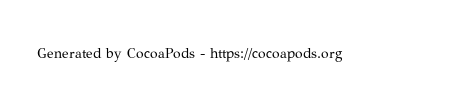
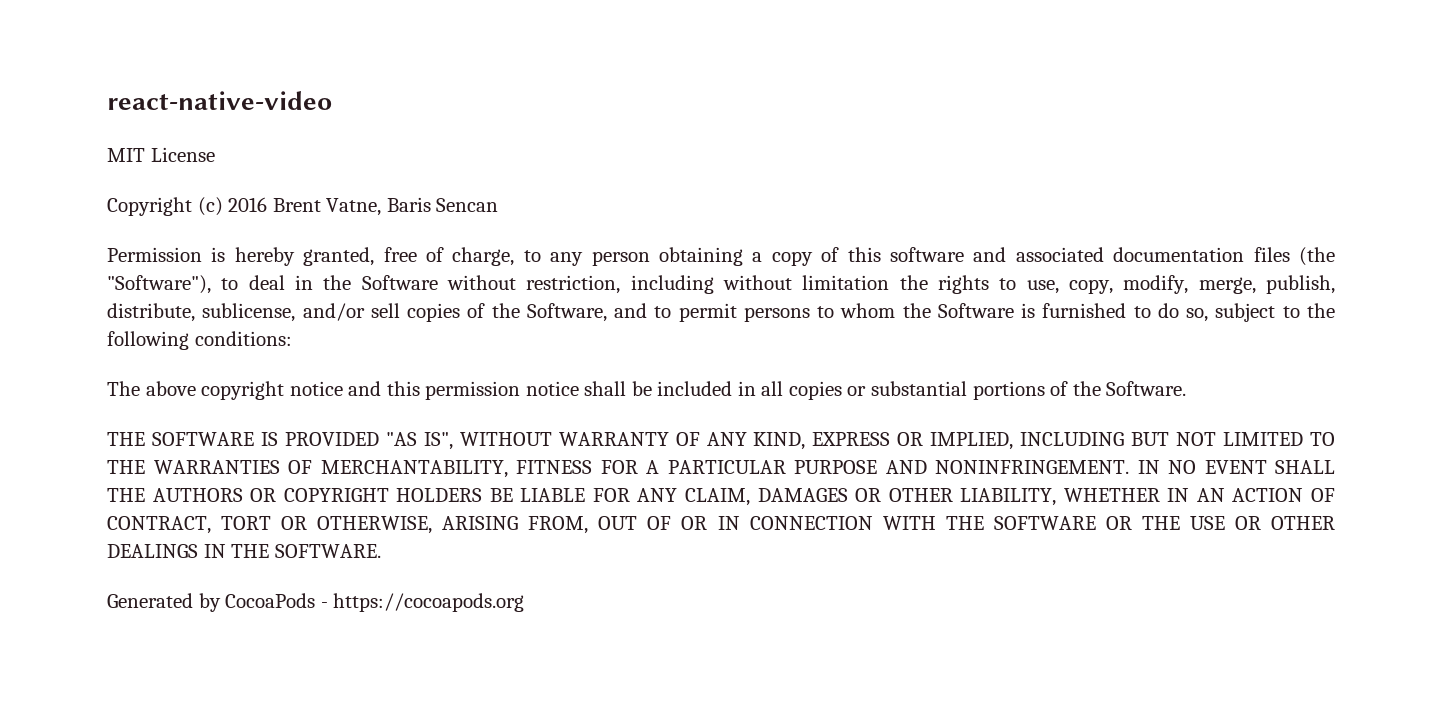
(37, 53) none -> [107,91,332,110] [107,147,215,162] [107,197,499,216] [107,247,1335,266] [107,275,1336,294] [107,303,1336,322] [107,331,292,350] [107,381,1187,400] [107,432,1335,450] [107,460,1335,478] [107,488,1336,506] [107,516,1336,534] [107,544,381,558] react-native-video // MIT License // Copyright (c) 2016 Brent Vatne, Baris Sencan // Permission is hereby granted, free of charge, to any person obtaining a copy of this software and associated documentation files (the "Software"), to deal in the Software without restriction, including without limitation the rights to use, copy, modify, merge, publish, distribute, sublicense, and/or sell copies of the Software, and to permit persons to whom the Software is furnished to do so, subject to the following conditions: // The above copyright notice and this permission notice shall be included in all copies or substantial portions of the Software. // THE SOFTWARE IS PROVIDED "AS IS", WITHOUT WARRANTY OF ANY KIND, EXPRESS OR IMPLIED, INCLUDING BUT NOT LIMITED TO THE WARRANTIES OF MERCHANTABILITY, FITNESS FOR A PARTICULAR PURPOSE AND NONINFRINGEMENT. IN NO EVENT SHALL THE AUTHORS OR COPYRIGHT HOLDERS BE LIABLE FOR ANY CLAIM, DAMAGES OR OTHER LIABILITY, WHETHER IN AN ACTION OF CONTRACT, TORT OR OTHERWISE, ARISING FROM, OUT OF OR IN CONNECTION WITH THE SOFTWARE OR THE USE OR OTHER DEALINGS IN THE SOFTWARE. //

